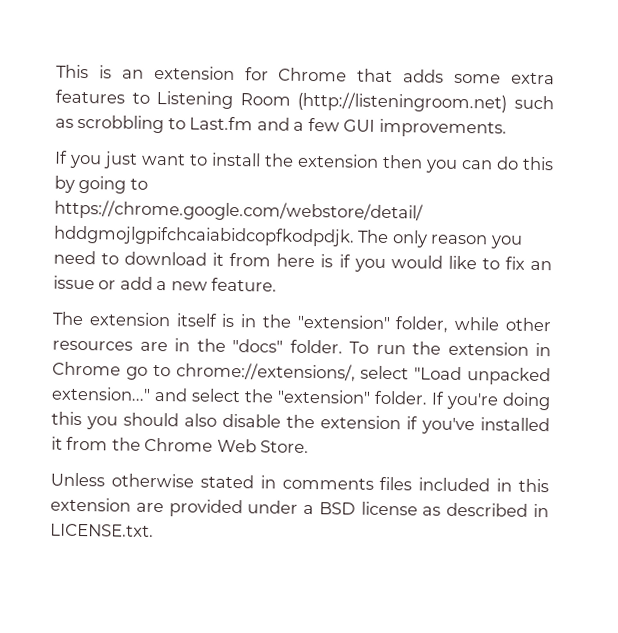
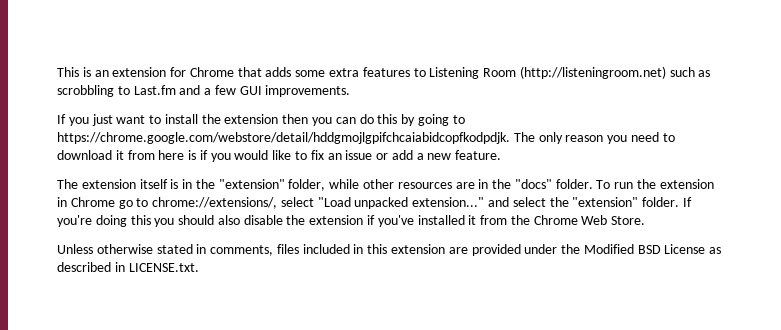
[281,477,374,490] comments -> [210,245,274,256] comments,
[303,501,418,516] a BSD license -> [561,244,706,254] the Modified BSD License

